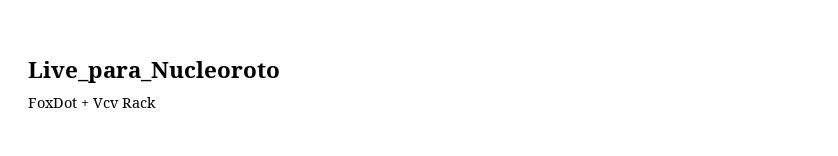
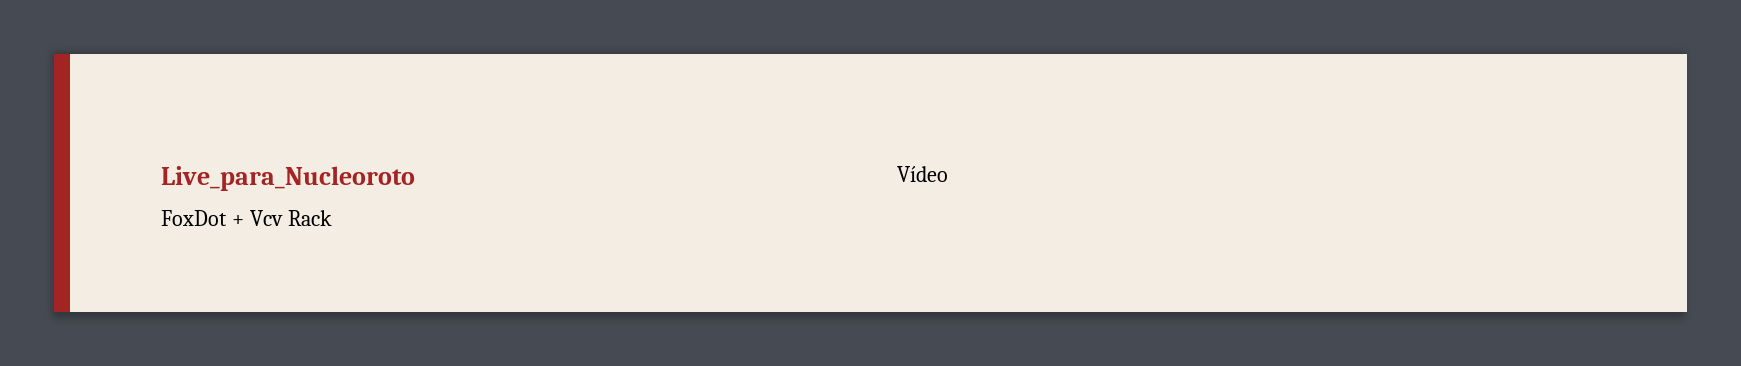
(156, 102) none -> [897,166,948,182] // Vídeo

